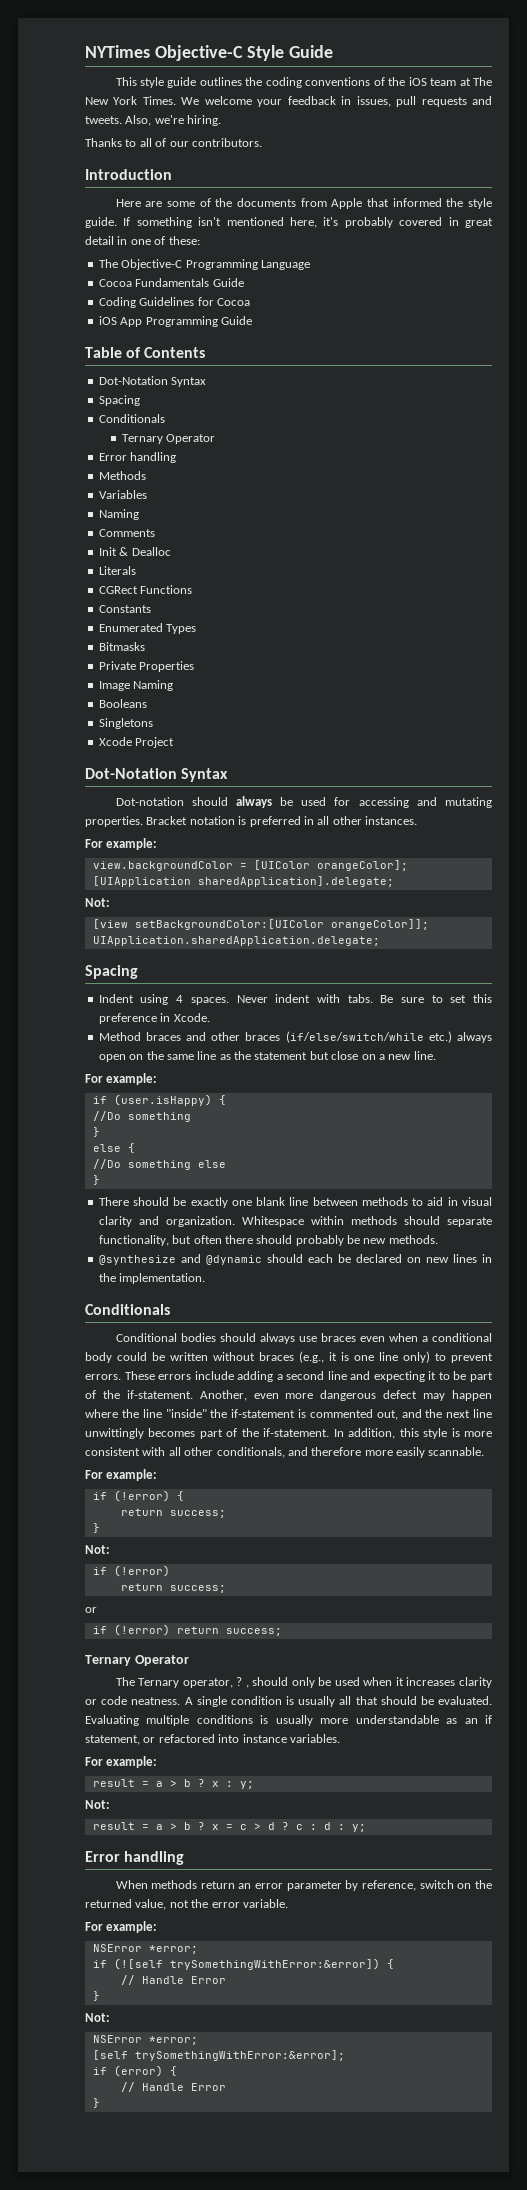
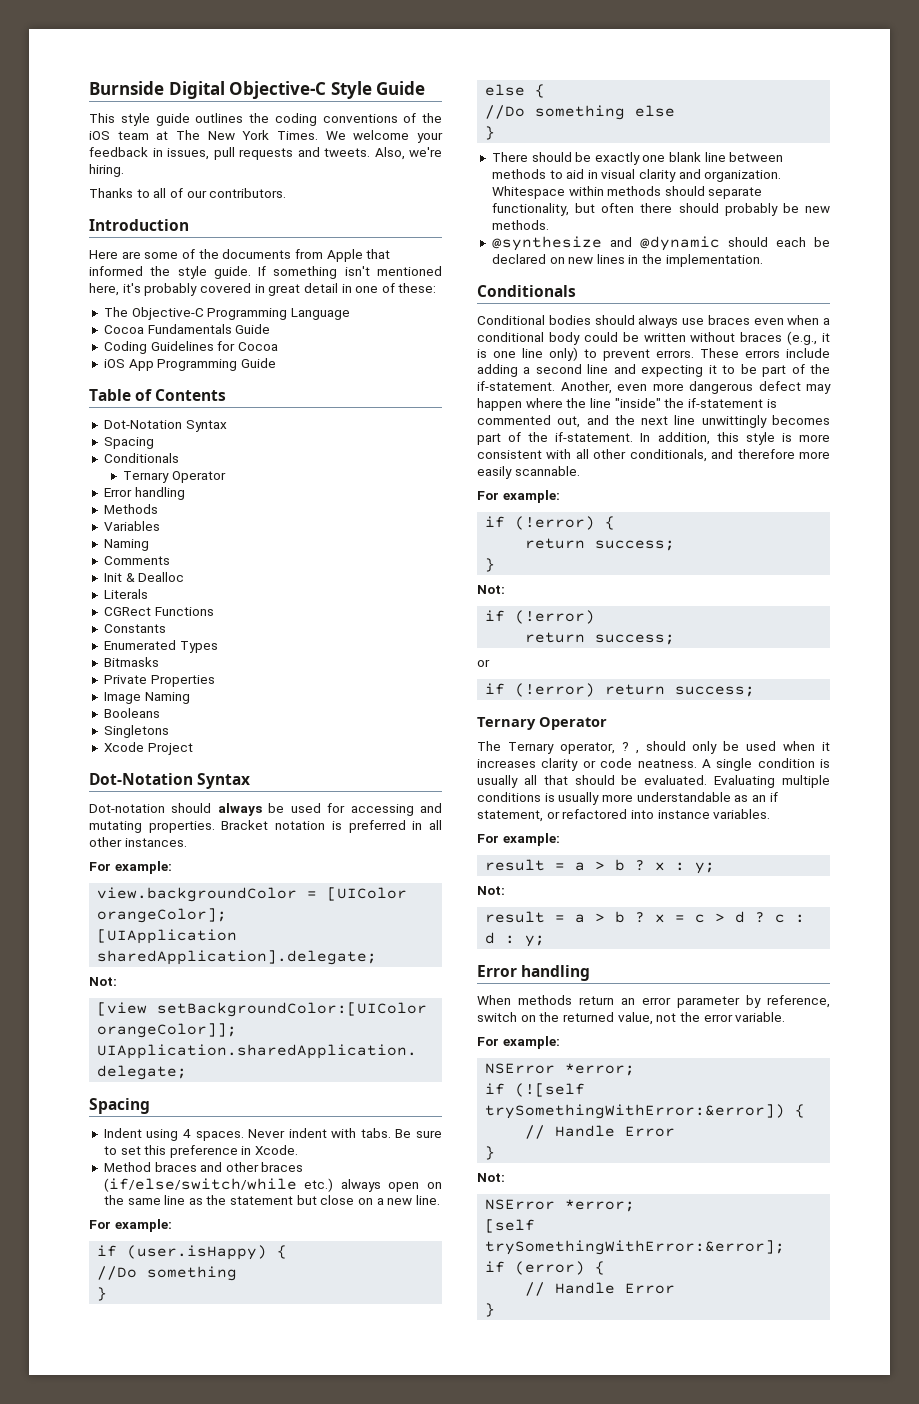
[85,45,150,58] NYTimes -> [89,81,225,99] Burnside Digital

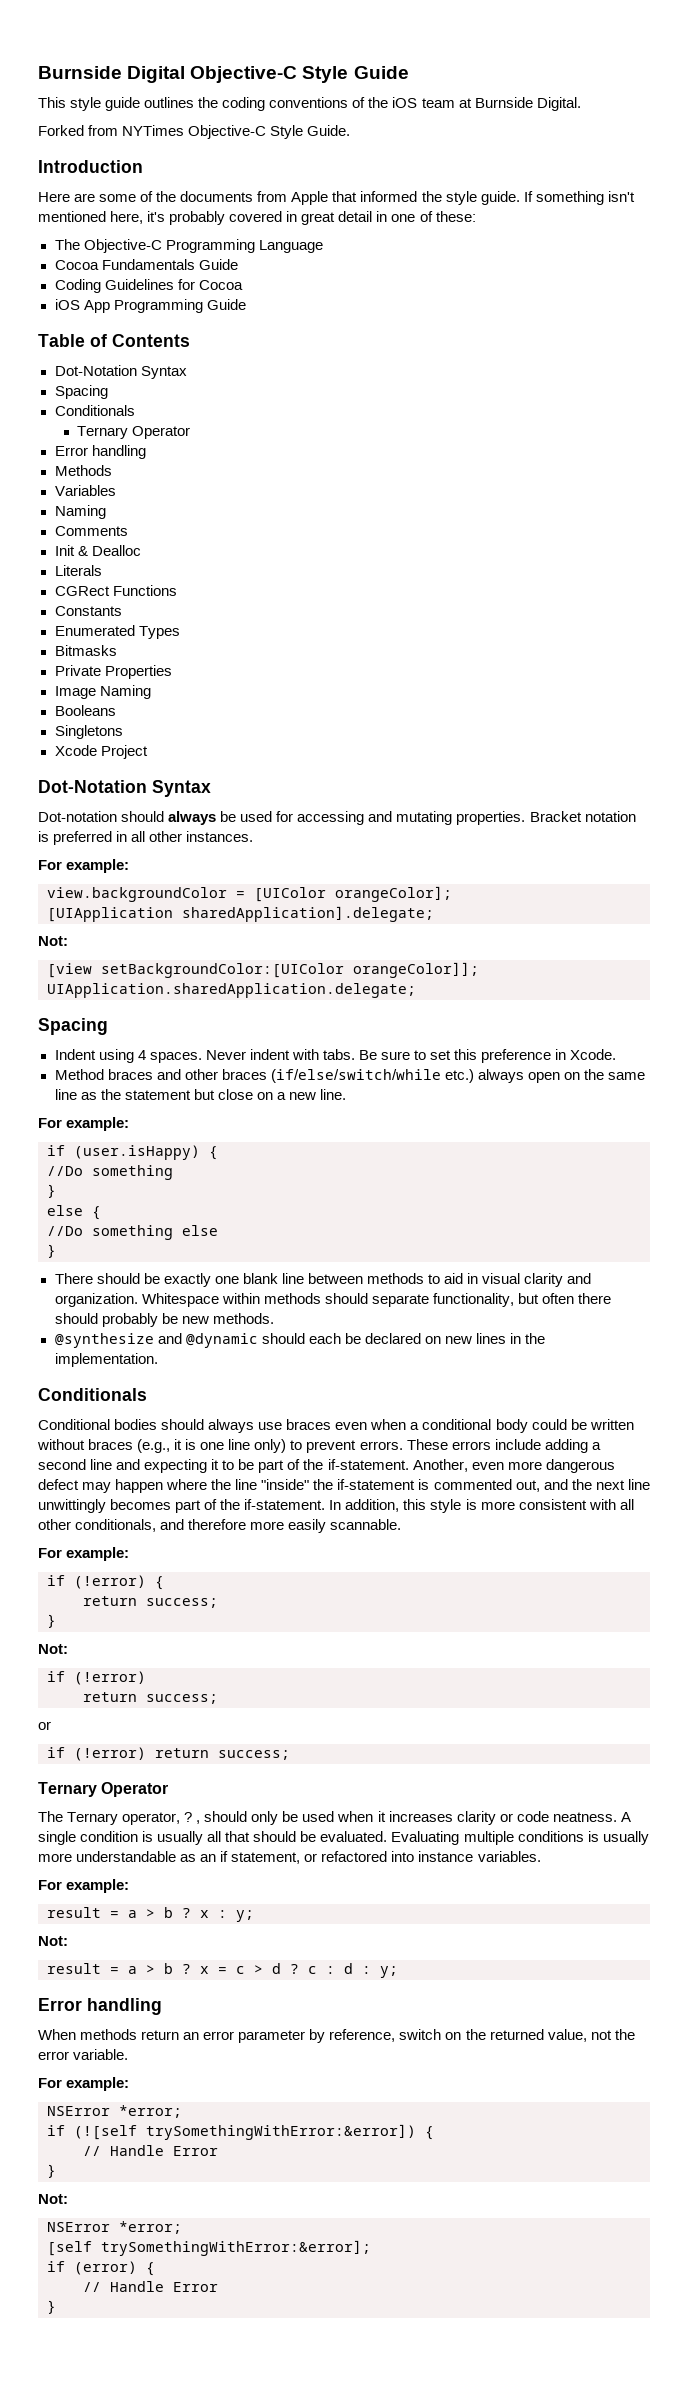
[176,130,443,143] [89,147,442,160] [89,164,124,177] [89,188,287,198] The New York Times. We welcome your feedback in issues, pull requests and tweets. Also, we're hiring. // Thanks to all of our contributors. -> [474,97,581,111] [38,125,351,139] Burnside Digital. // Forked from NYTimes Objective-C Style Guide.

